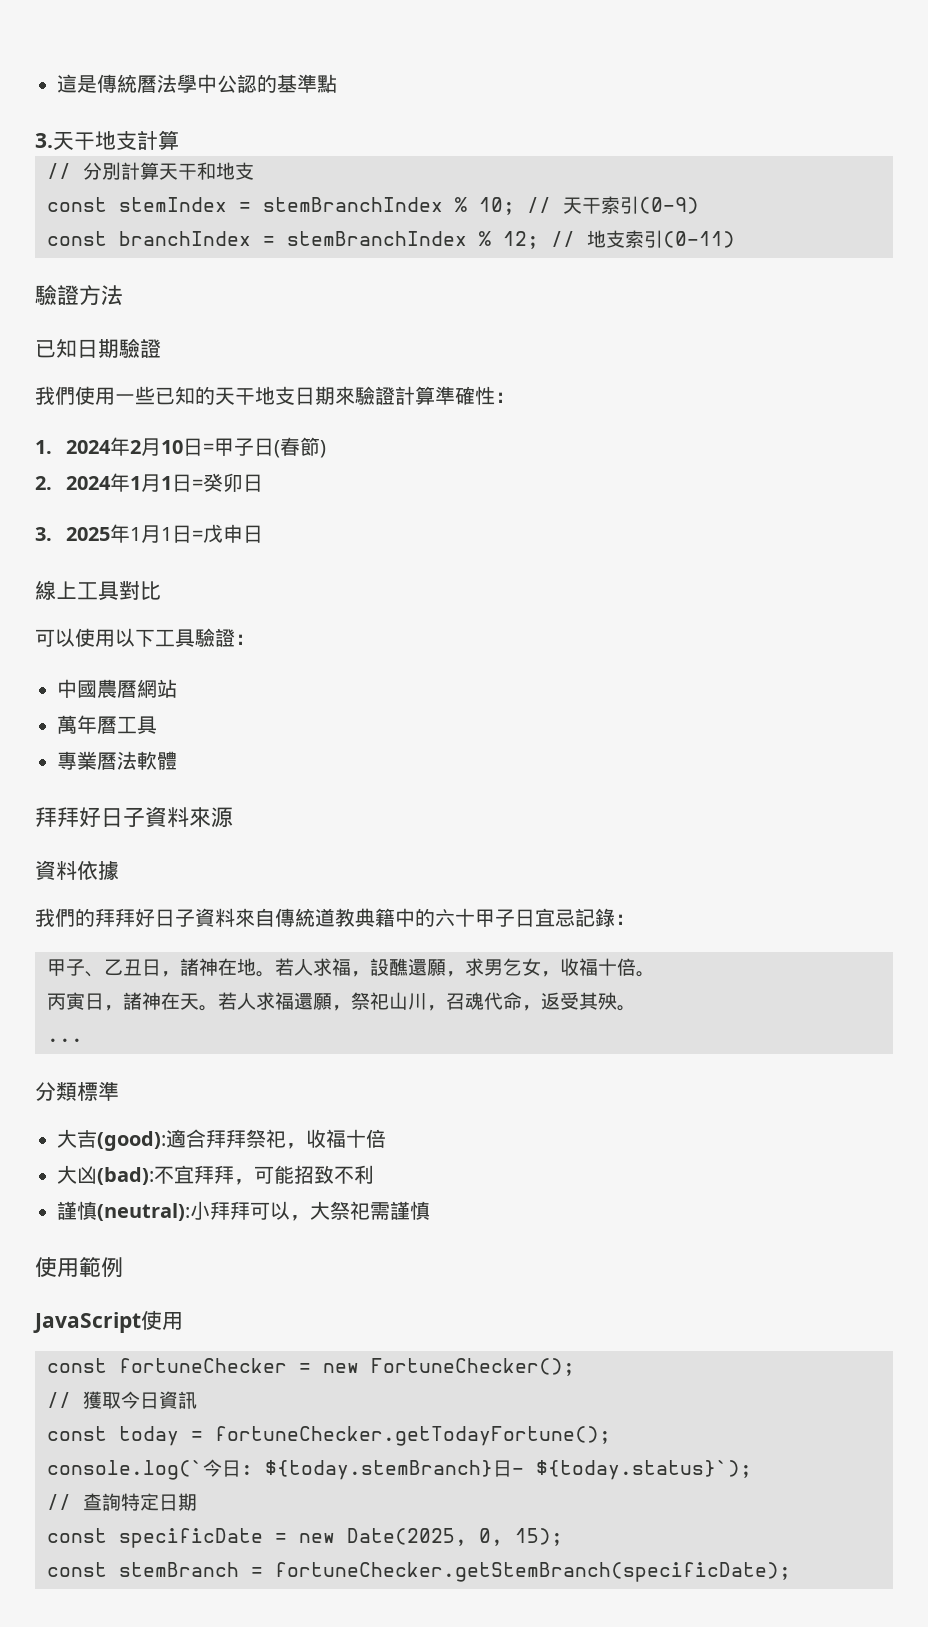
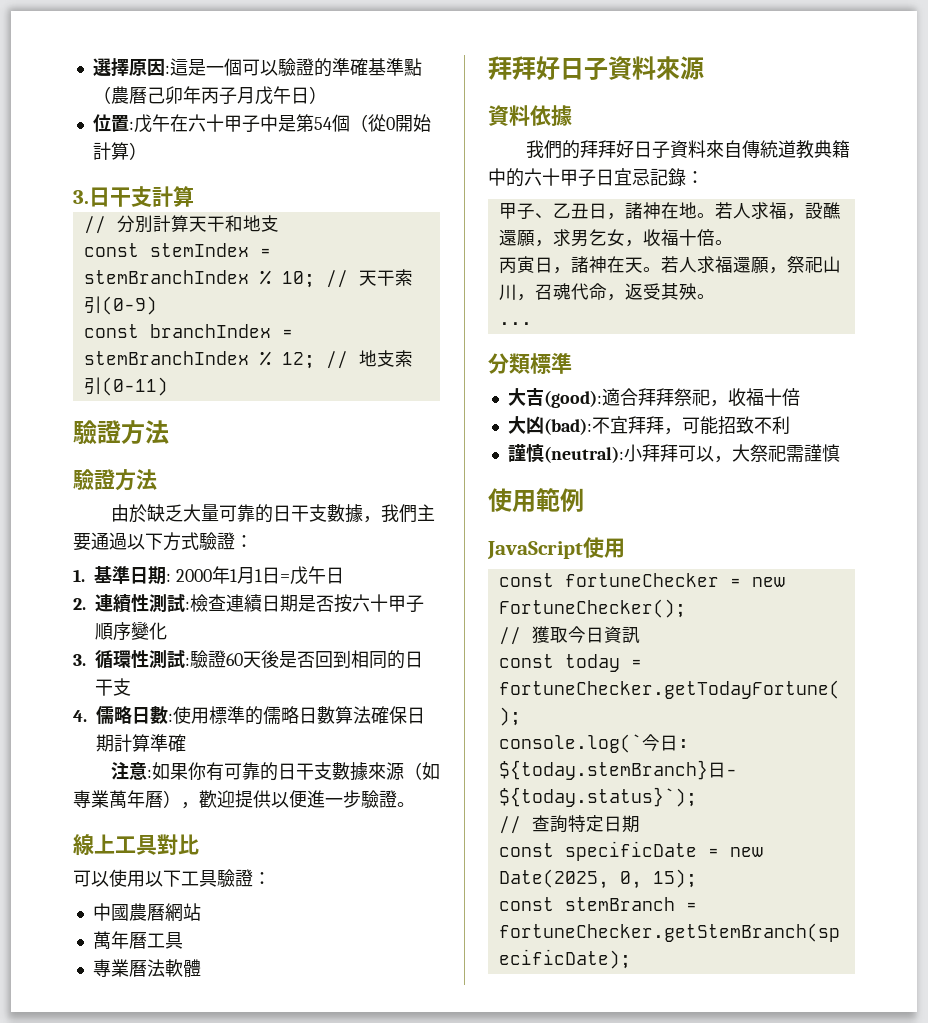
[57,74,337,93] [35,131,116,150] 這是傳統曆法學中公認的基準點 // 3.天干地 -> [92,58,422,77] [92,86,327,105] [92,114,431,133] [92,142,147,160] [73,187,131,207] 選擇原因:這是一個可以驗證的準確基準點（農曆己卯年丙子月戊午日） // 位置:戊午在六十甲子中是第54個（從0開始計算） // 3.日干
[35,338,161,358] [35,386,515,405] [35,437,326,458] [35,473,263,492] [35,527,110,541] 已知日期驗證 // 我們使用一些已知的天干地支日期來驗證計算準確性： // 1. 2024年2月10日=甲子日(春節) // 2. 2024年1月1日=癸卯日 // 3. 2025 -> [73,469,157,491] [110,504,435,523] [73,532,253,551] [73,565,212,585] 驗證方法 // 由於缺乏大量可靠的日干支數據，我們主要通過以下方式驗證： // 1.基準日期: 2000
[222,524,263,543] 申日 -> [307,566,344,584] [73,594,424,613] [95,621,167,641] [73,650,423,669] [95,678,131,696] [73,705,425,725] [96,734,186,752] [110,762,440,781] [73,790,415,809] 午日 // 2.連續性測試:檢查連續日期是否按六十甲子順序變化 // 3.循環性測試:驗證60天後是否回到相同的日干支 // 4.儒略日數:使用標準的儒略日數算法確保日期計算準確 // 注意:如果你有可靠的日干支數據來源（如專業萬年曆），歡迎提供以便進一步驗證。

